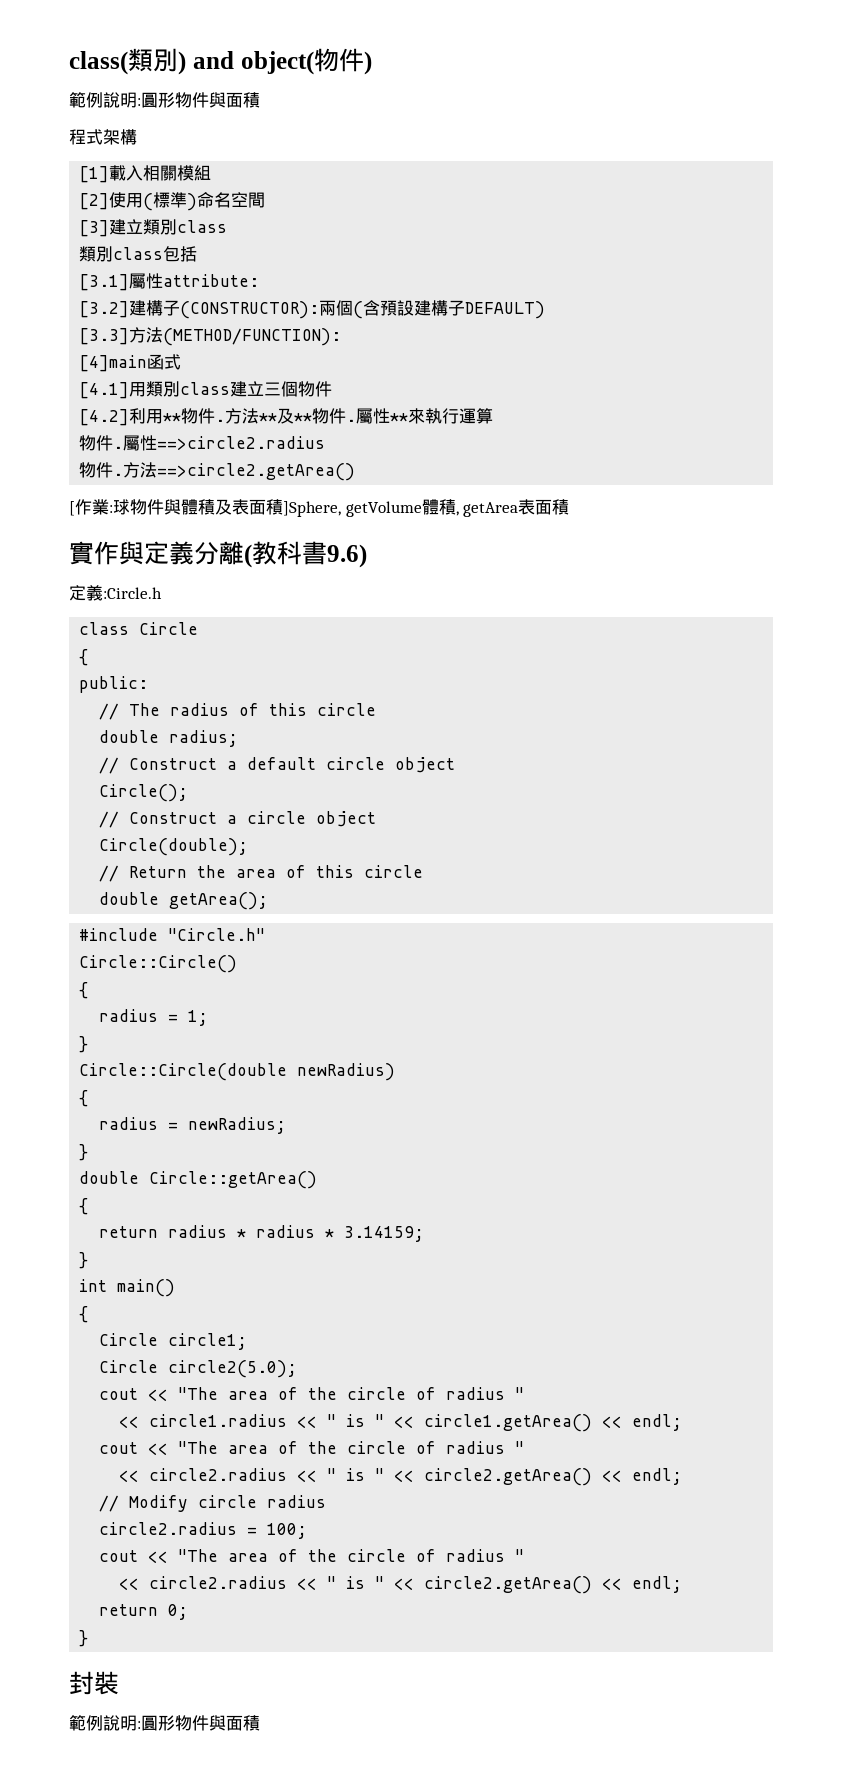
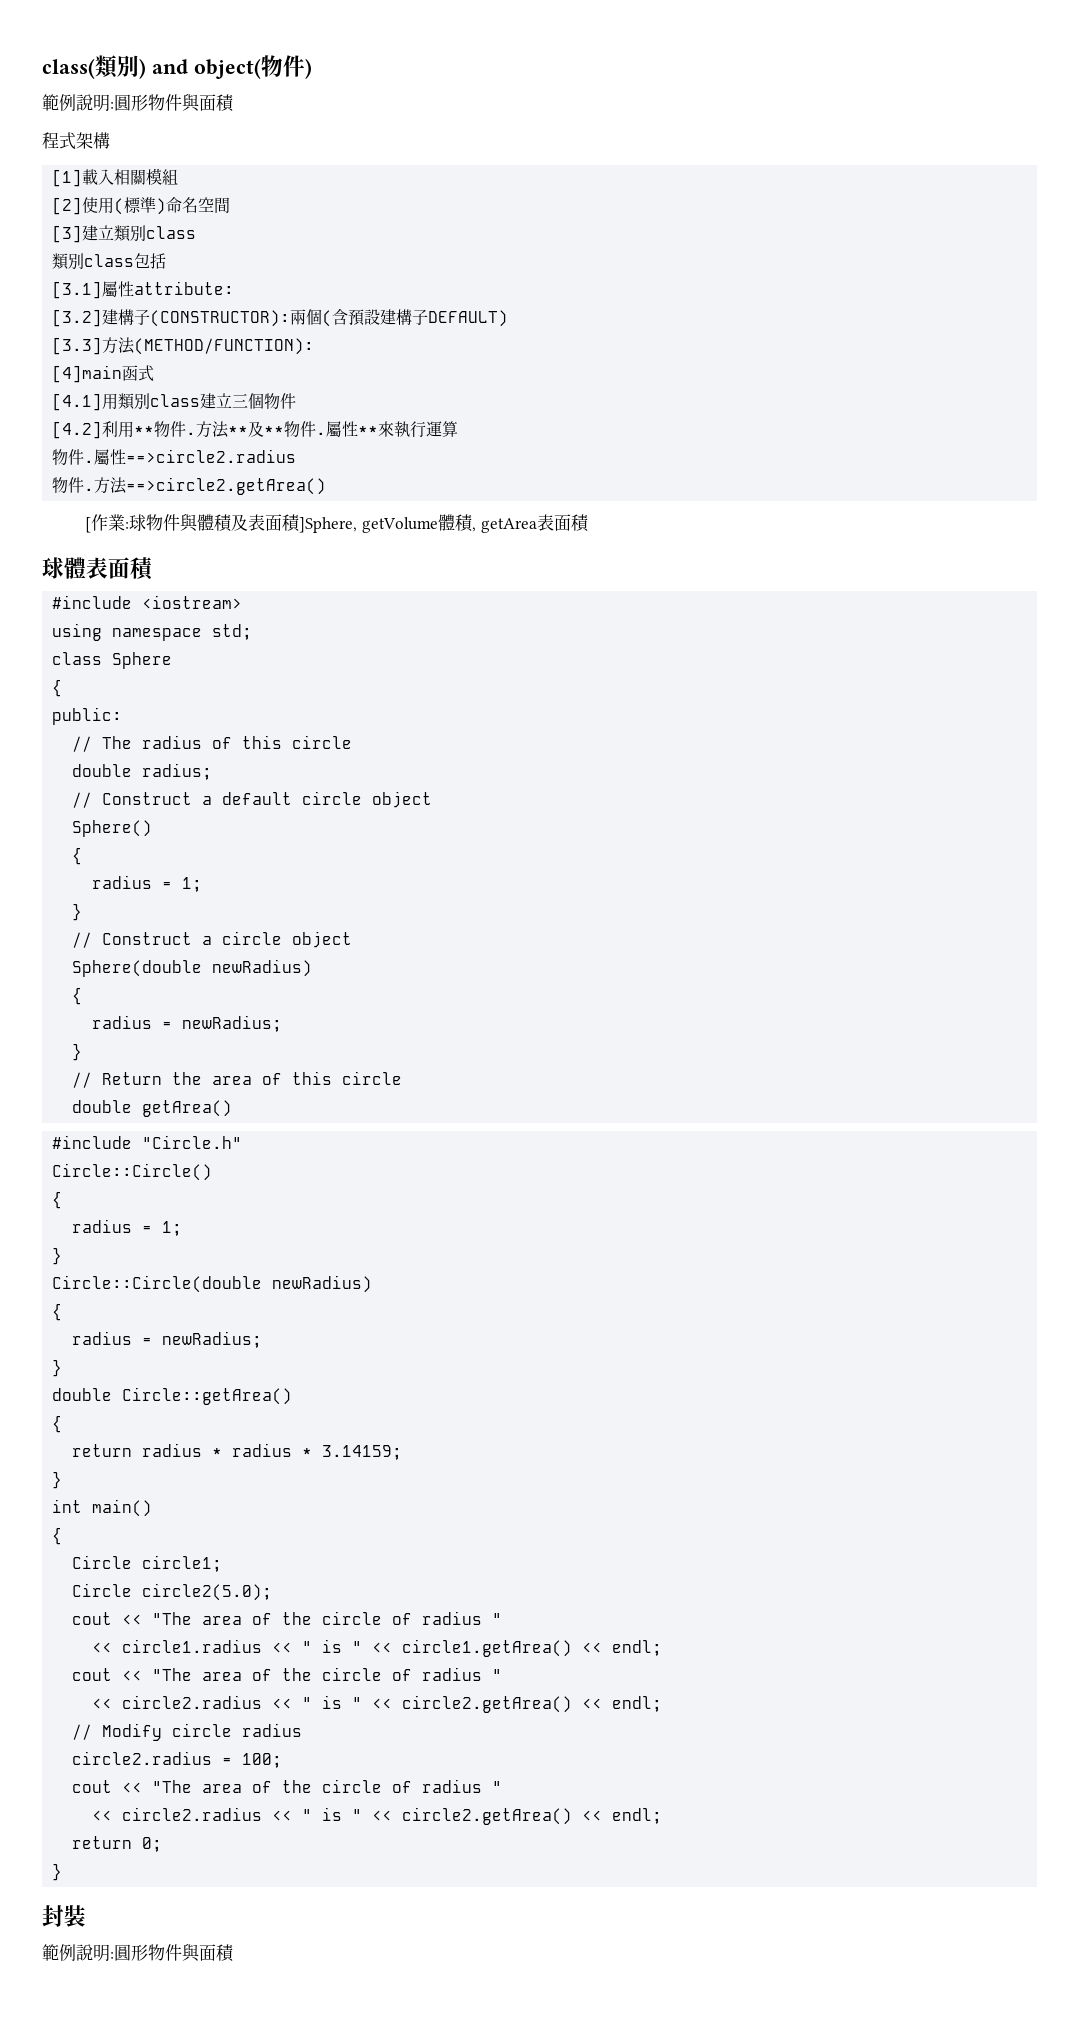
[69,541,367,568] [69,585,162,601] [79,622,199,635] 實作與定義分離(教科書9.6) // 定義:Circle.h // class Circle -> [42,557,155,581] [52,595,243,609] [52,623,253,641] [52,652,173,669] 球體表面積 // #include <iostream> // using namespace std; // class Sphere
[99,784,189,802] Circle(); -> [72,820,153,837] [72,847,83,865] [92,875,203,892] [72,903,83,921] Sphere() // { // radius = 1; // }
[99,838,249,856] Circle(double); -> [72,959,313,977] [72,987,83,1005] [92,1015,283,1032] [72,1043,83,1061] Sphere(double newRadius) // { // radius = newRadius; // }
[169,892,269,910] getArea(); -> [142,1100,233,1117] getArea()

